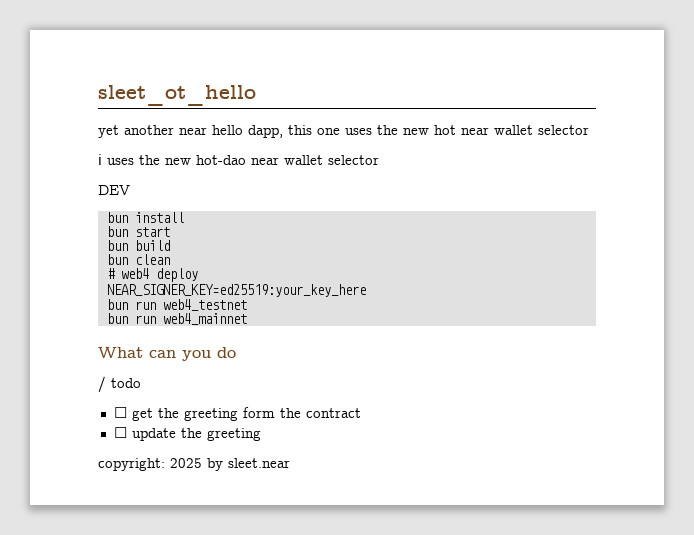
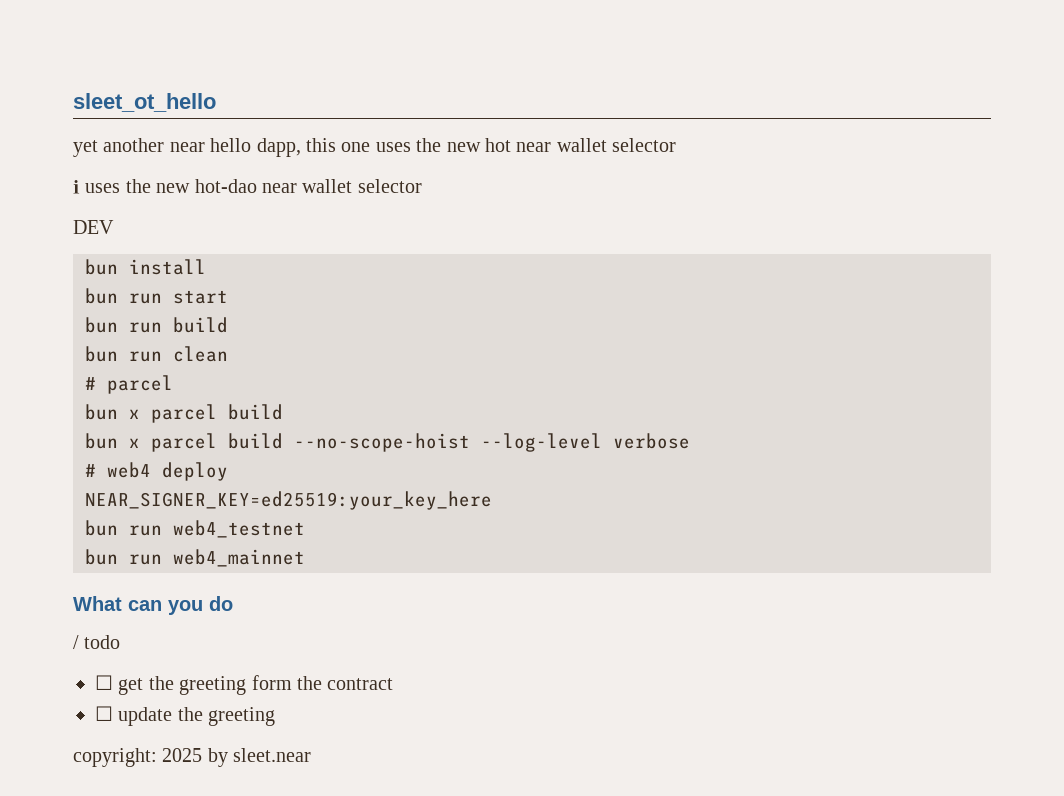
(128, 231) none -> [129,293,162,304] run
[134,240,170,251] [106,254,128,265] build // bun -> [129,317,228,333] [85,346,162,362] run build // bun run
(170, 259) none -> [85,375,173,394] [85,404,283,423] [85,433,690,452] // # parcel // bun x parcel build // bun x parcel build --no-scope-hoist --log-level verbose

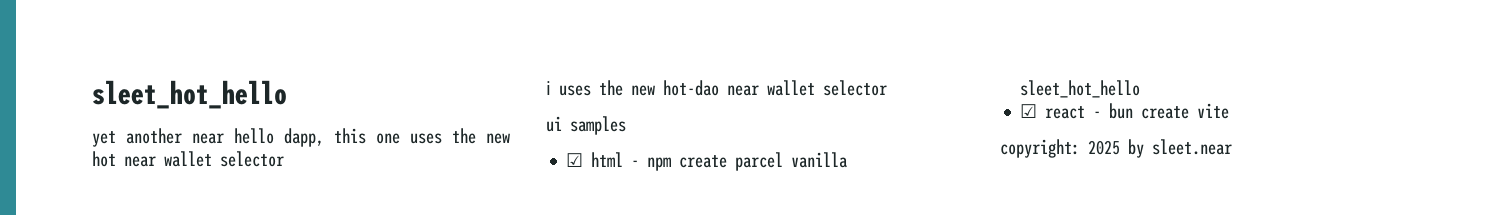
[73,93,216,112] sleet_ot_hello -> [92,80,287,109] sleet_hot_hello
[73,220,114,234] [85,259,206,275] [85,288,228,304] [85,317,228,333] [85,346,228,362] [85,375,173,394] [85,404,283,423] [85,433,690,452] [85,462,228,481] [85,491,492,510] [85,520,305,538] [85,549,305,567] [73,596,233,615] [73,635,121,649] [95,675,394,695] [95,706,276,726] DEV // bun install // bun run start // bun run build // bun run clean // # parcel // bun x parcel build // bun x parcel build --no-scope-hoist --log-level verbose // # web4 deploy // NEAR_SIGNER_KEY=ed25519:your_key_here // bun run web4_testnet // bun run web4_mainnet // What can you do // / todo // ☐ get the greeting form the contract // ☐ update the greeting -> [546,116,626,135] [566,152,848,171] [1020,80,1141,98] [1020,103,1230,119] ui samples // ☑ html - npm create parcel vanilla sleet_hot_hello // ☑ react - bun create vite

